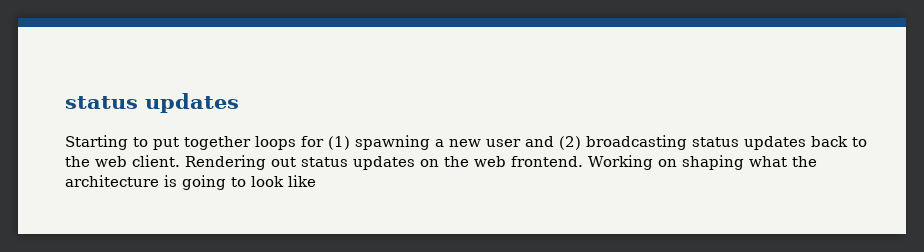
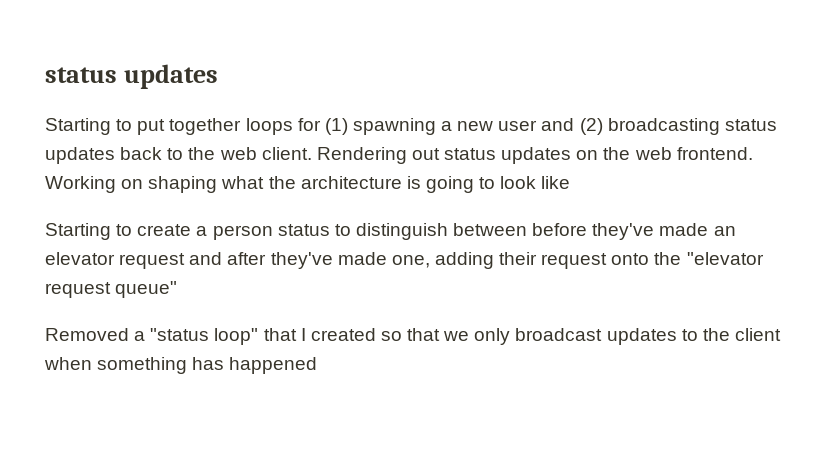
(316, 181) none -> [45,223,736,240] [45,252,764,269] [45,281,178,298] [45,328,781,345] [44,357,318,374] // Starting to create a person status to distinguish between before they've made an elevator request and after they've made one, adding their request onto the "elevator request queue" // Removed a "status loop" that I created so that we only broadcast updates to the client when something has happened

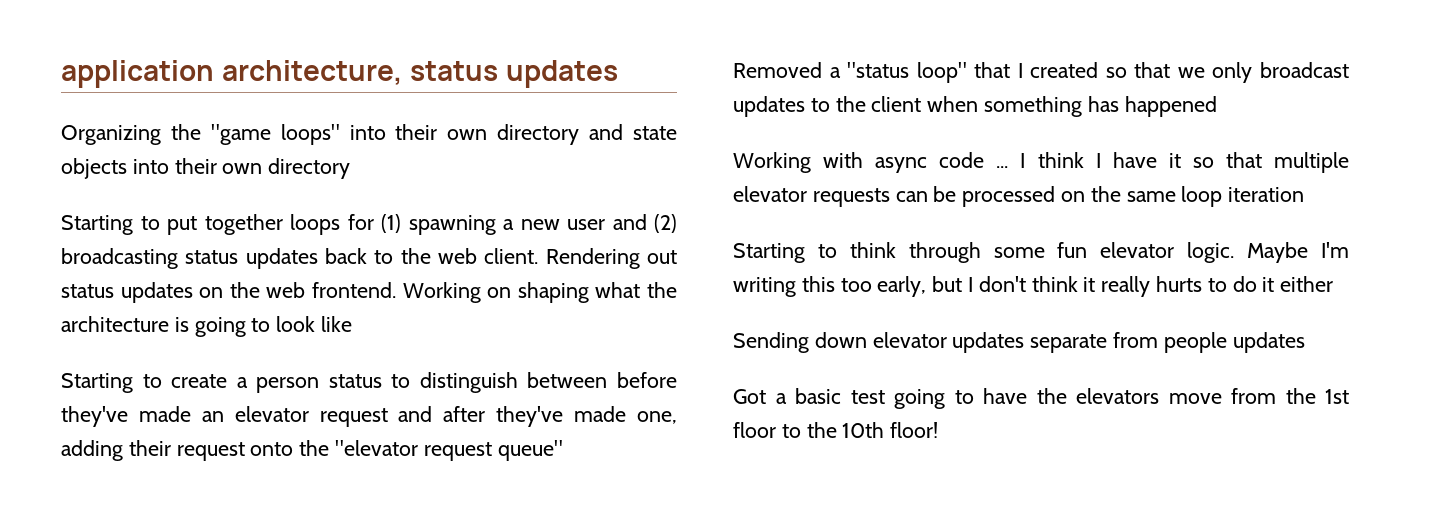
[45,64,219,89] status updates -> [61,60,618,88] [61,124,678,145] [61,158,351,179] application architecture, status updates // Organizing the "game loops" into their own directory and state objects into their own directory
(318, 365) none -> [733,152,1349,173] [733,186,1305,207] [733,242,1349,263] [733,276,1334,297] [733,332,1305,353] [733,388,1349,409] [733,422,939,438] // Working with async code ... I think I have it so that multiple elevator requests can be processed on the same loop iteration // Starting to think through some fun elevator logic. Maybe I'm writing this too early, but I don't think it really hurts to do it either // Sending down elevator updates separate from people updates // Got a basic test going to have the elevators move from the 1st floor to the 10th floor!

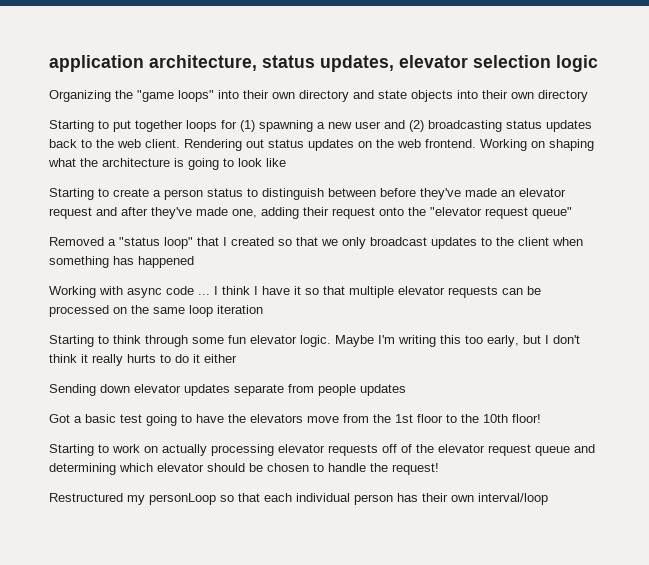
[505,60,618,88] updates -> [320,55,598,72] updates, elevator selection logic
(939, 430) none -> [49,444,595,456] [49,463,439,475] [49,493,548,505] // Starting to work on actually processing elevator requests off of the elevator request queue and determining which elevator should be chosen to handle the request! // Restructured my personLoop so that each individual person has their own interval/loop

